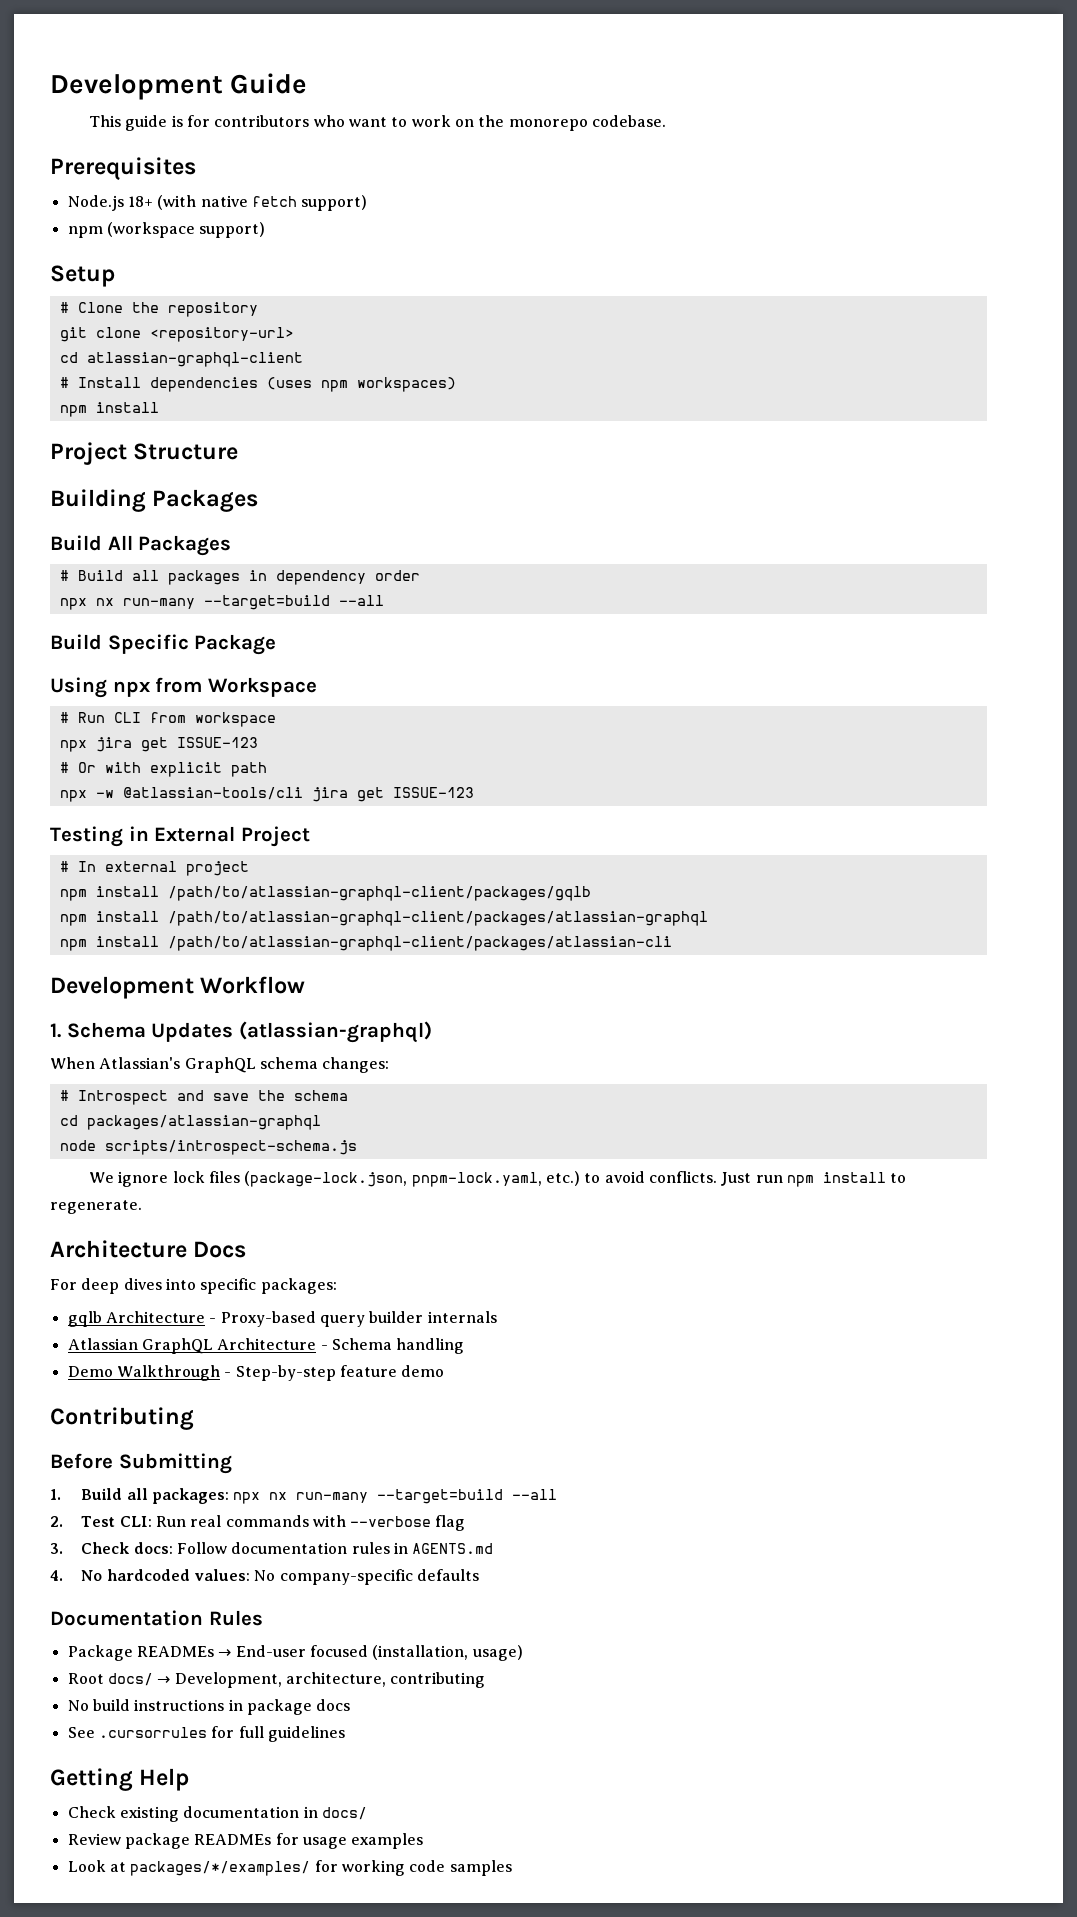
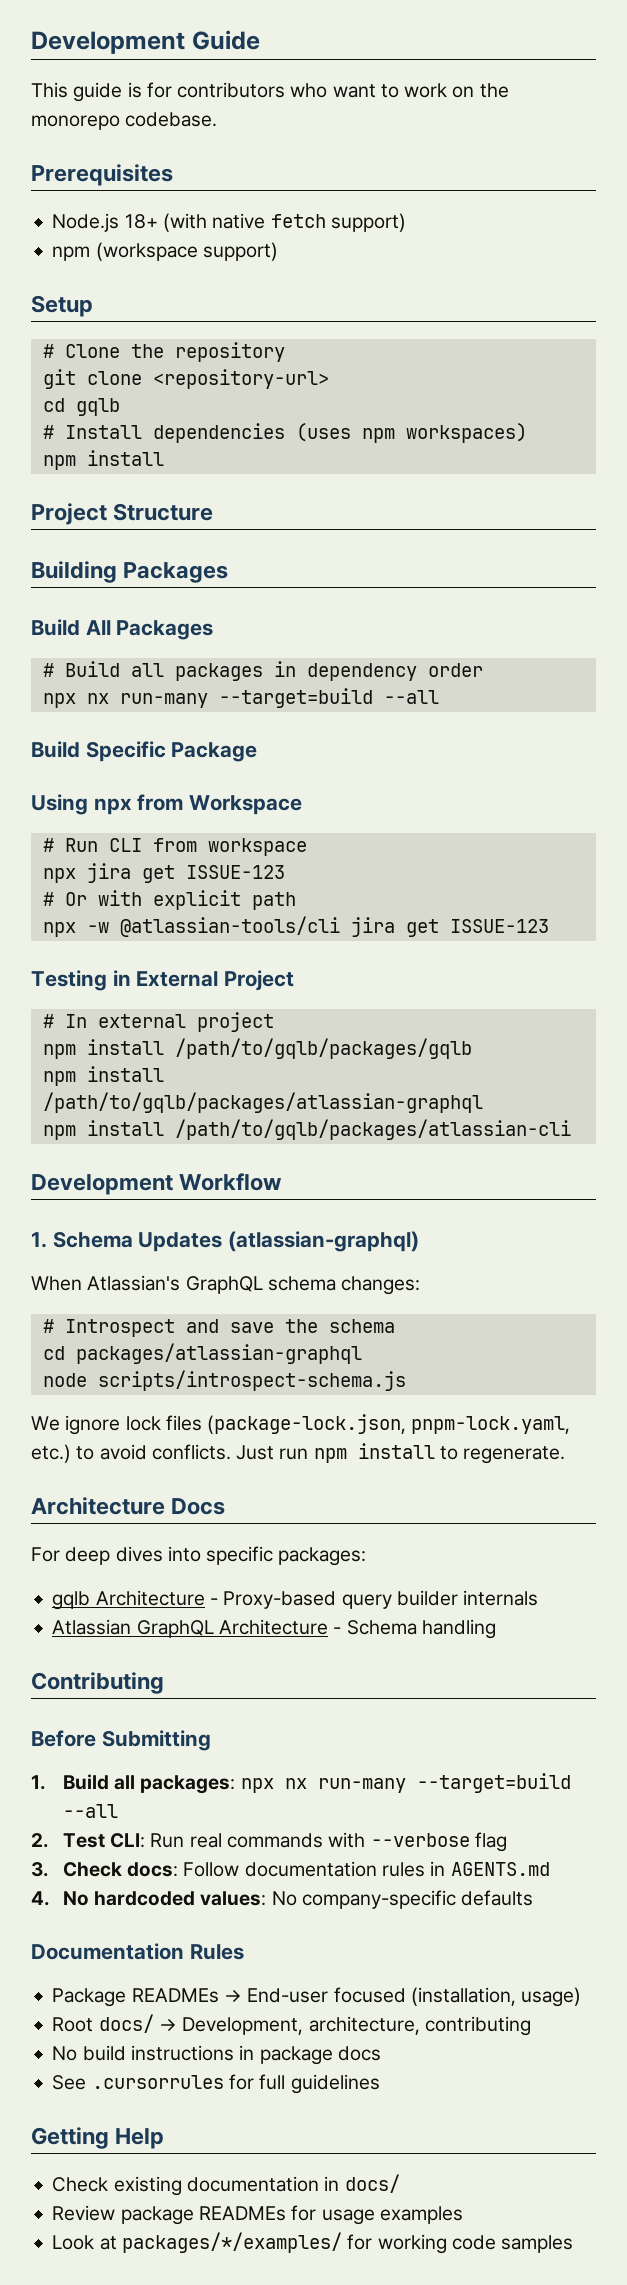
[86,352,303,367] atlassian-graphql-client -> [75,398,120,416] gqlb
[167,886,591,901] [59,911,708,926] [59,936,672,951] /path/to/atlassian-graphql-client/packages/gqlb // npm install /path/to/atlassian-graphql-client/packages/atlassian-graphql // npm install /path/to/atlassian-graphql-client/packages/atlassian-cli -> [174,1038,472,1059] [42,1066,164,1086] [42,1092,483,1113] [42,1119,571,1140] /path/to/gqlb/packages/gqlb // npm install /path/to/gqlb/packages/atlassian-graphql // npm install /path/to/gqlb/packages/atlassian-cli
[67,1365,445,1381] // Demo Walkthrough - Step-by-step feature demo -> (496, 1629) none

